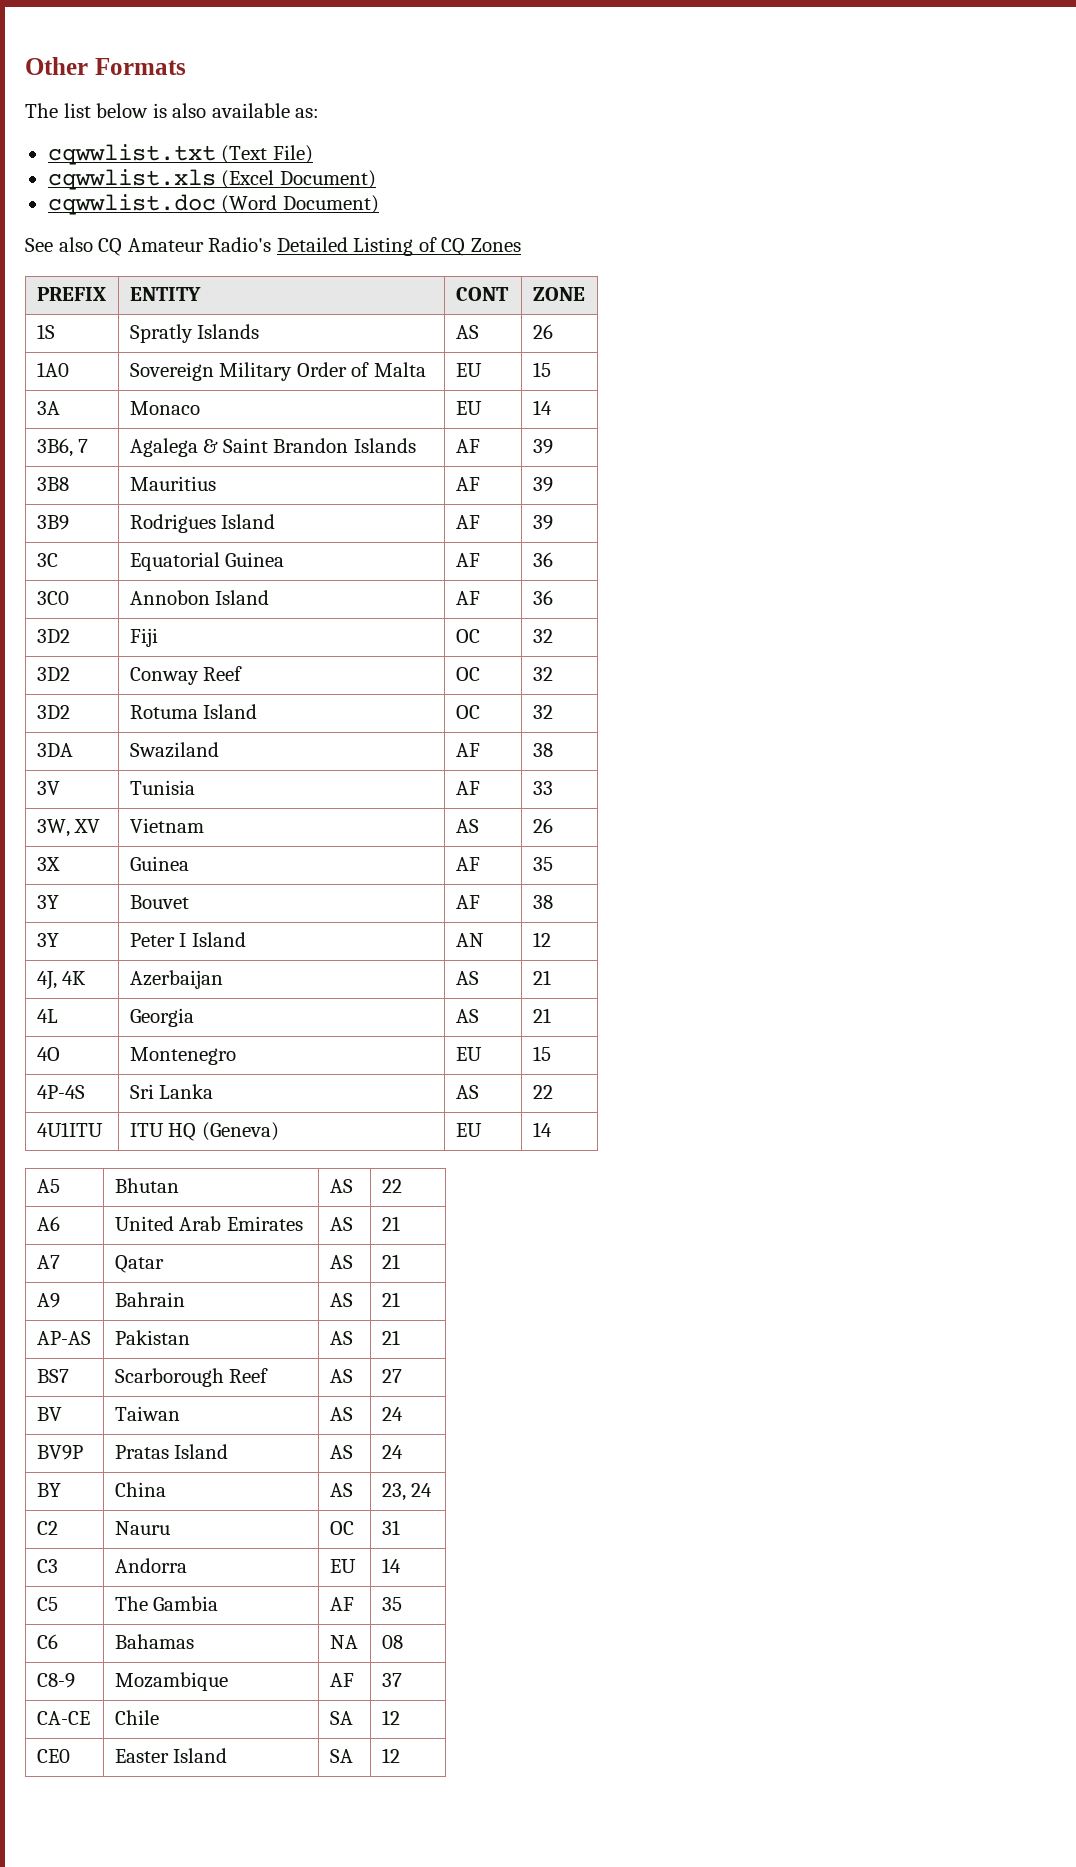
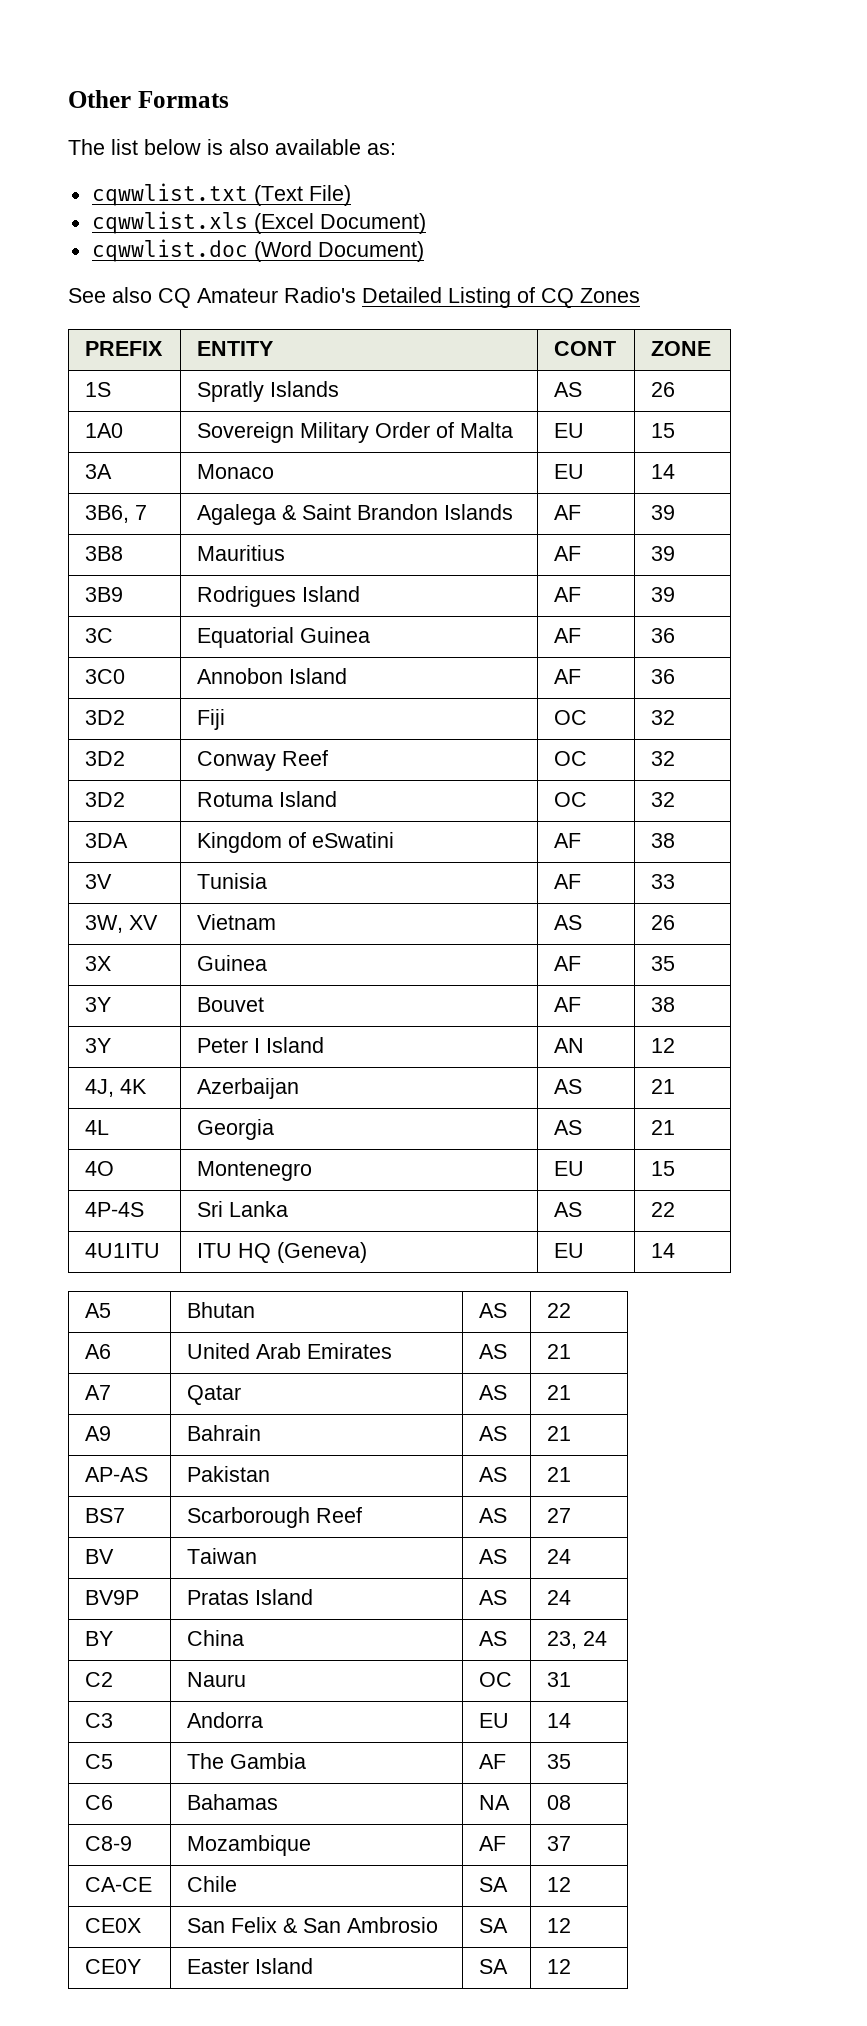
[129,742,219,758] Swaziland -> [197,832,395,853] Kingdom of eSwatini
[36,1749,70,1763] CE0 -> [85,1918,142,1933] [187,1917,439,1933] [479,1918,509,1933] [547,1918,572,1933] [85,1959,142,1974] CE0X | San Felix & San Ambrosio | SA | 12 // CE0Y

